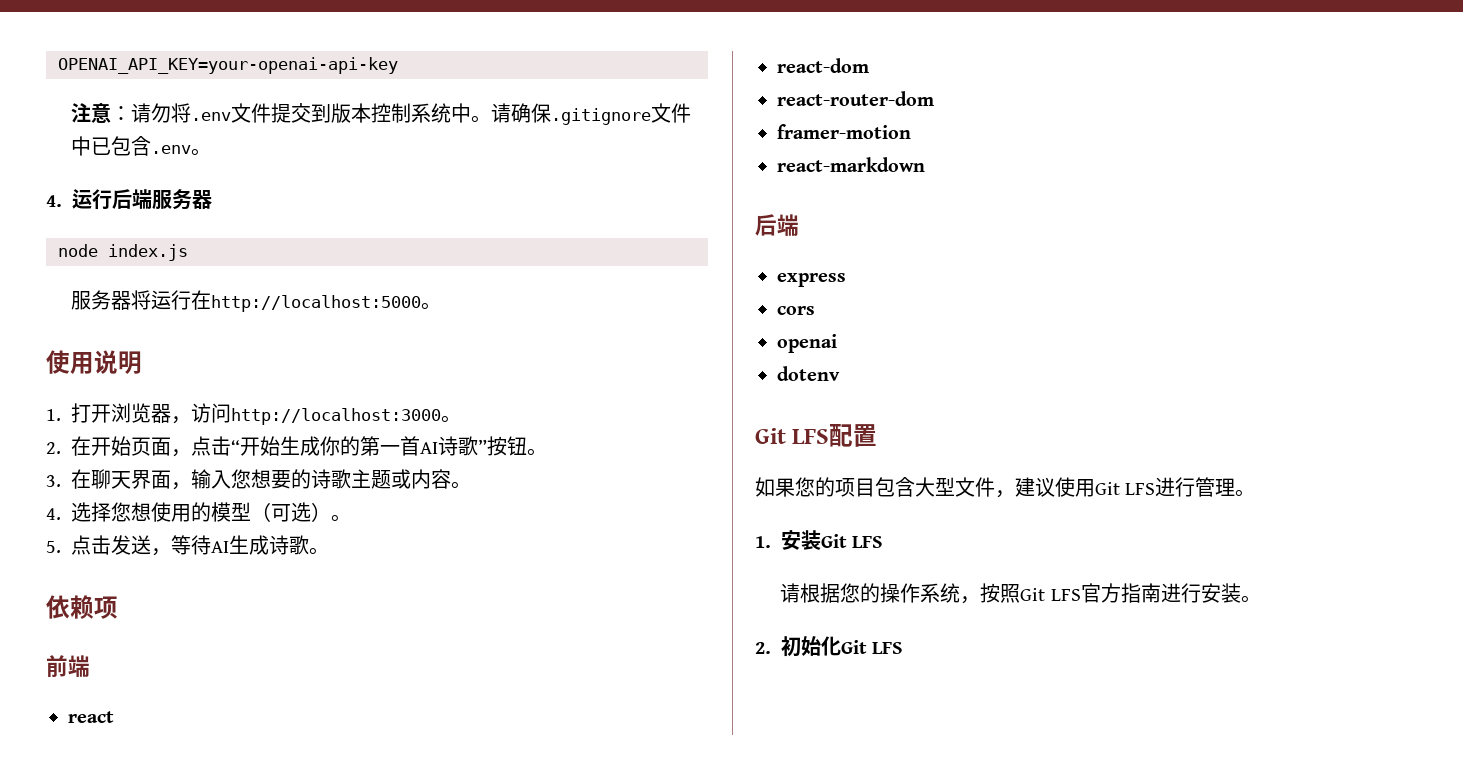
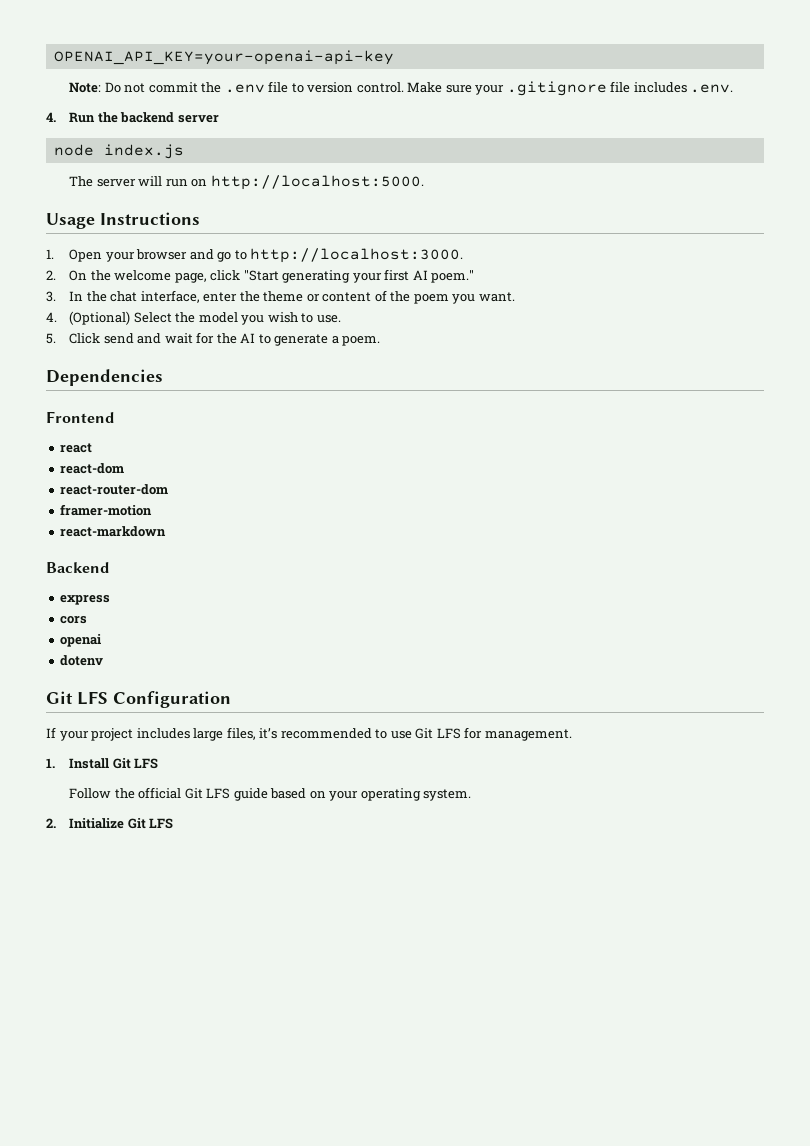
[71,103,692,125] [71,136,212,156] [46,189,212,210] [58,244,188,261] [71,290,442,312] [46,350,142,374] [46,403,462,425] [46,436,548,457] [46,469,472,490] [46,502,352,522] [46,535,330,556] [46,595,118,619] [46,655,90,677] 注意：请勿将.env文件提交到版本控制系统中。请确保.gitignore文件中已包含.env。 // 4.运行后端服务器 // node index.js // 服务器将运行在http://localhost:5000。 // 使用说明 // 1.打开浏览器，访问http://localhost:3000。 // 2.在开始页面，点击“开始生成你的第一首AI诗歌”按钮。 // 3.在聊天界面，输入您想要的诗歌主题或内容。 // 4.选择您想使用的模型（可选）。 // 5.点击发送，等待AI生成诗歌。 // 依赖项 // 前端 -> [69,81,734,96] [46,112,219,123] [53,144,184,159] [69,175,424,190] [46,212,200,229] [46,248,464,263] [46,269,475,283] [46,290,515,304] [46,311,341,325] [46,332,381,346] [46,369,163,386] [46,411,114,423] Note: Do not commit the .env file to version control. Make sure your .gitignore file includes .env. // 4. Run the backend server // node index.js // The server will run on http://localhost:5000. // Usage Instructions // 1. Open your browser and go to http://localhost:3000. // 2. On the welcome page, click "Start generating your first AI poem." // 3. In the chat interface, enter the theme or content of the poem you want. // 4. (Optional) Select the model you wish to use. // 5. Click send and wait for the AI to generate a poem. // Dependencies // Frontend
[755,214,799,236] 后端 -> [46,562,109,573] Backend
[829,424,878,447] [755,477,1256,498] [755,530,821,550] 配置 // 如果您的项目包含大型文件，建议使用Git LFS进行管理。 // 1.安装 -> [113,691,231,708] [46,727,572,741] [46,758,110,769] Configuration // If your project includes large files, it’s recommended to use Git LFS for management. // 1. Install
[780,583,1261,604] [755,636,841,657] 请根据您的操作系统，按照Git LFS官方指南进行安装。 // 2.初始化 -> [69,787,472,801] [46,818,125,829] Follow the official Git LFS guide based on your operating system. // 2. Initialize

